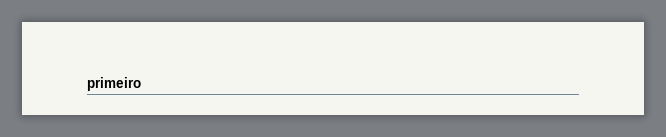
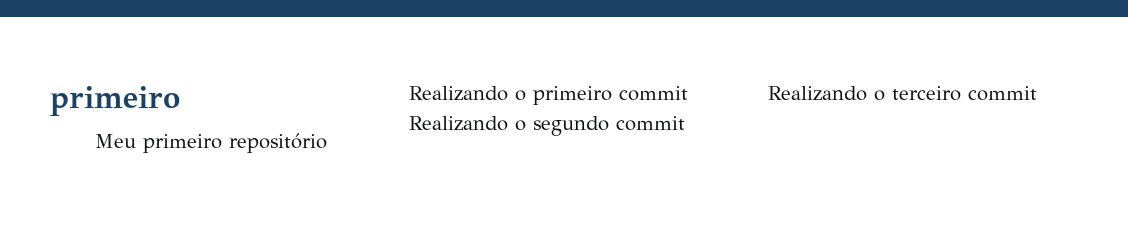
[87,77,141,91] primeiro -> [50,86,180,116] [94,133,327,153] [409,86,688,105] [409,116,685,136] [768,86,1037,101] primeiro // Meu primeiro repositório Realizando o primeiro commit Realizando o segundo commit Realizando o terceiro commit

